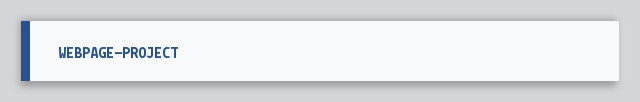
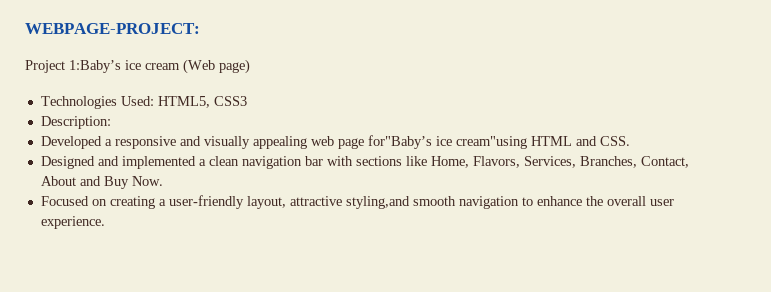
[58,47,178,58] WEBPAGE-PROJECT -> [25,23,200,34] [25,59,250,74] [40,96,247,109] [40,116,111,129] [40,135,630,149] [40,156,689,169] [40,176,163,189] [40,195,674,209] [40,216,105,229] WEBPAGE-PROJECT: // Project 1:Baby’s ice cream (Web page) // Technologies Used: HTML5, CSS3 // Description: // Developed a responsive and visually appealing web page for"Baby’s ice cream"using HTML and CSS. // Designed and implemented a clean navigation bar with sections like Home, Flavors, Services, Branches, Contact, About and Buy Now. // Focused on creating a user-friendly layout, attractive styling,and smooth navigation to enhance the overall user experience.

